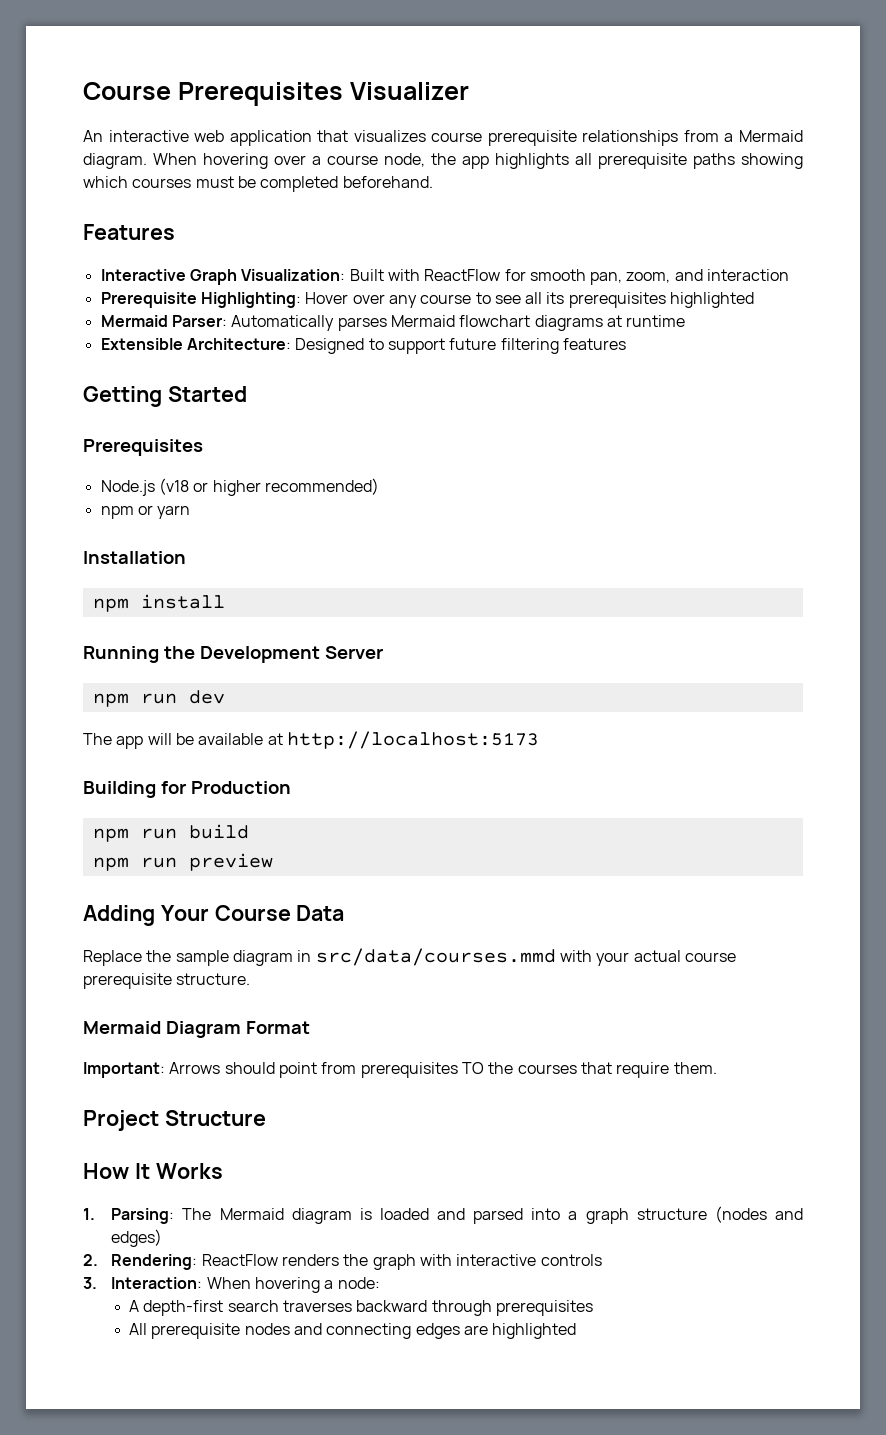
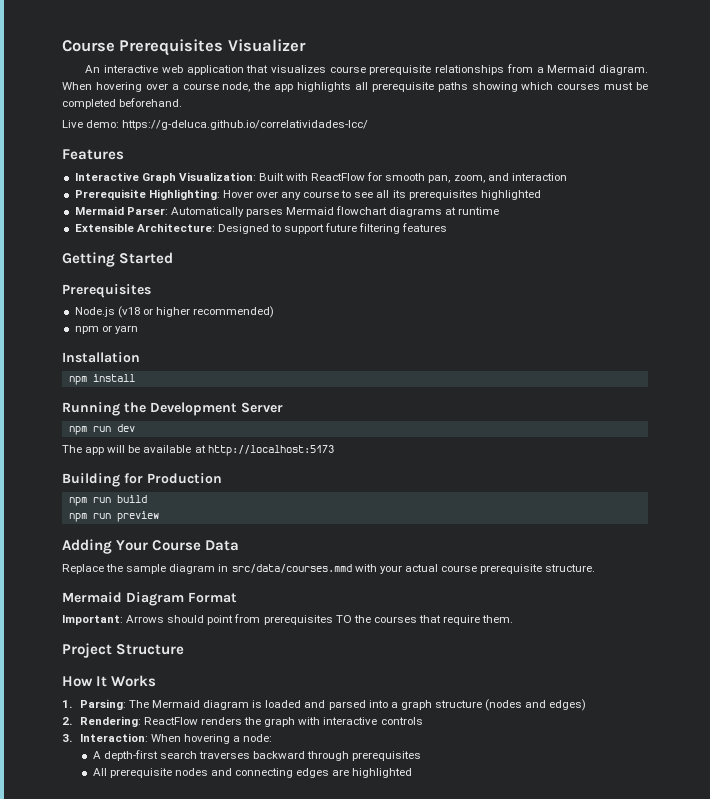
(433, 182) none -> [62,120,369,130] // Live demo: https://g-deluca.github.io/correlatividades-lcc/

